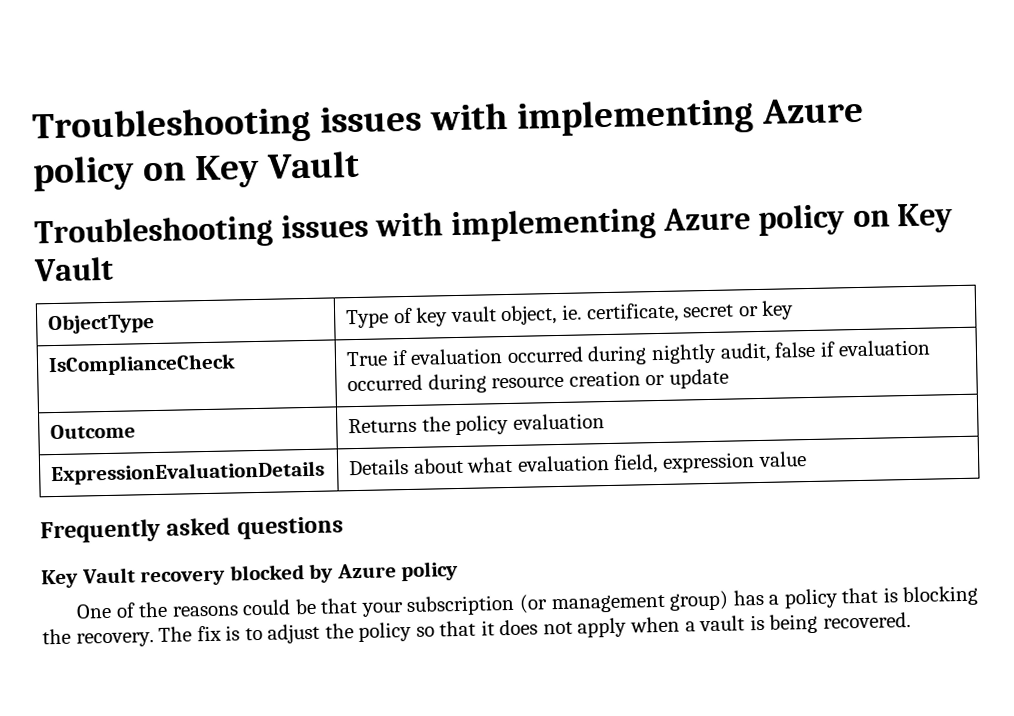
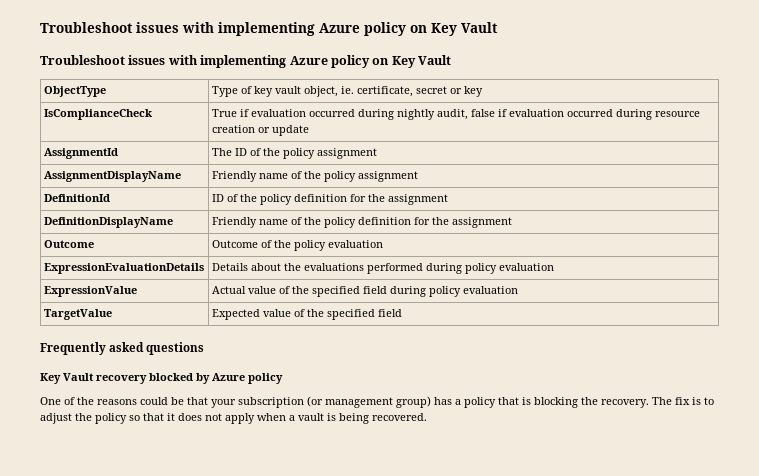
[32,97,864,147] [32,150,360,192] [34,215,273,251] Troubleshooting issues with implementing Azure policy on Key Vault // Troubleshooting -> [40,22,498,36] [40,55,125,65] Troubleshoot issues with implementing Azure policy on Key Vault // Troubleshoot
(729, 378) none -> [44,148,119,159] [212,148,378,159] [44,171,182,182] [212,171,419,182] [44,194,111,202] [212,194,449,205] [44,217,174,228] [212,217,513,228] // AssignmentId | The ID of the policy assignment // AssignmentDisplayName | Friendly name of the policy assignment // DefinitionId | ID of the policy definition for the assignment // DefinitionDisplayName | Friendly name of the policy definition for the assignment
[348,417,418,434] Returns -> [212,240,273,248] Outcome of
[466,451,807,474] what evaluation field, expression value -> [284,263,555,274] [44,286,138,297] [212,286,519,297] [44,309,113,320] [212,309,403,320] the evaluations performed during policy evaluation // ExpressionValue | Actual value of the specified field during policy evaluation // TargetValue | Expected value of the specified field

